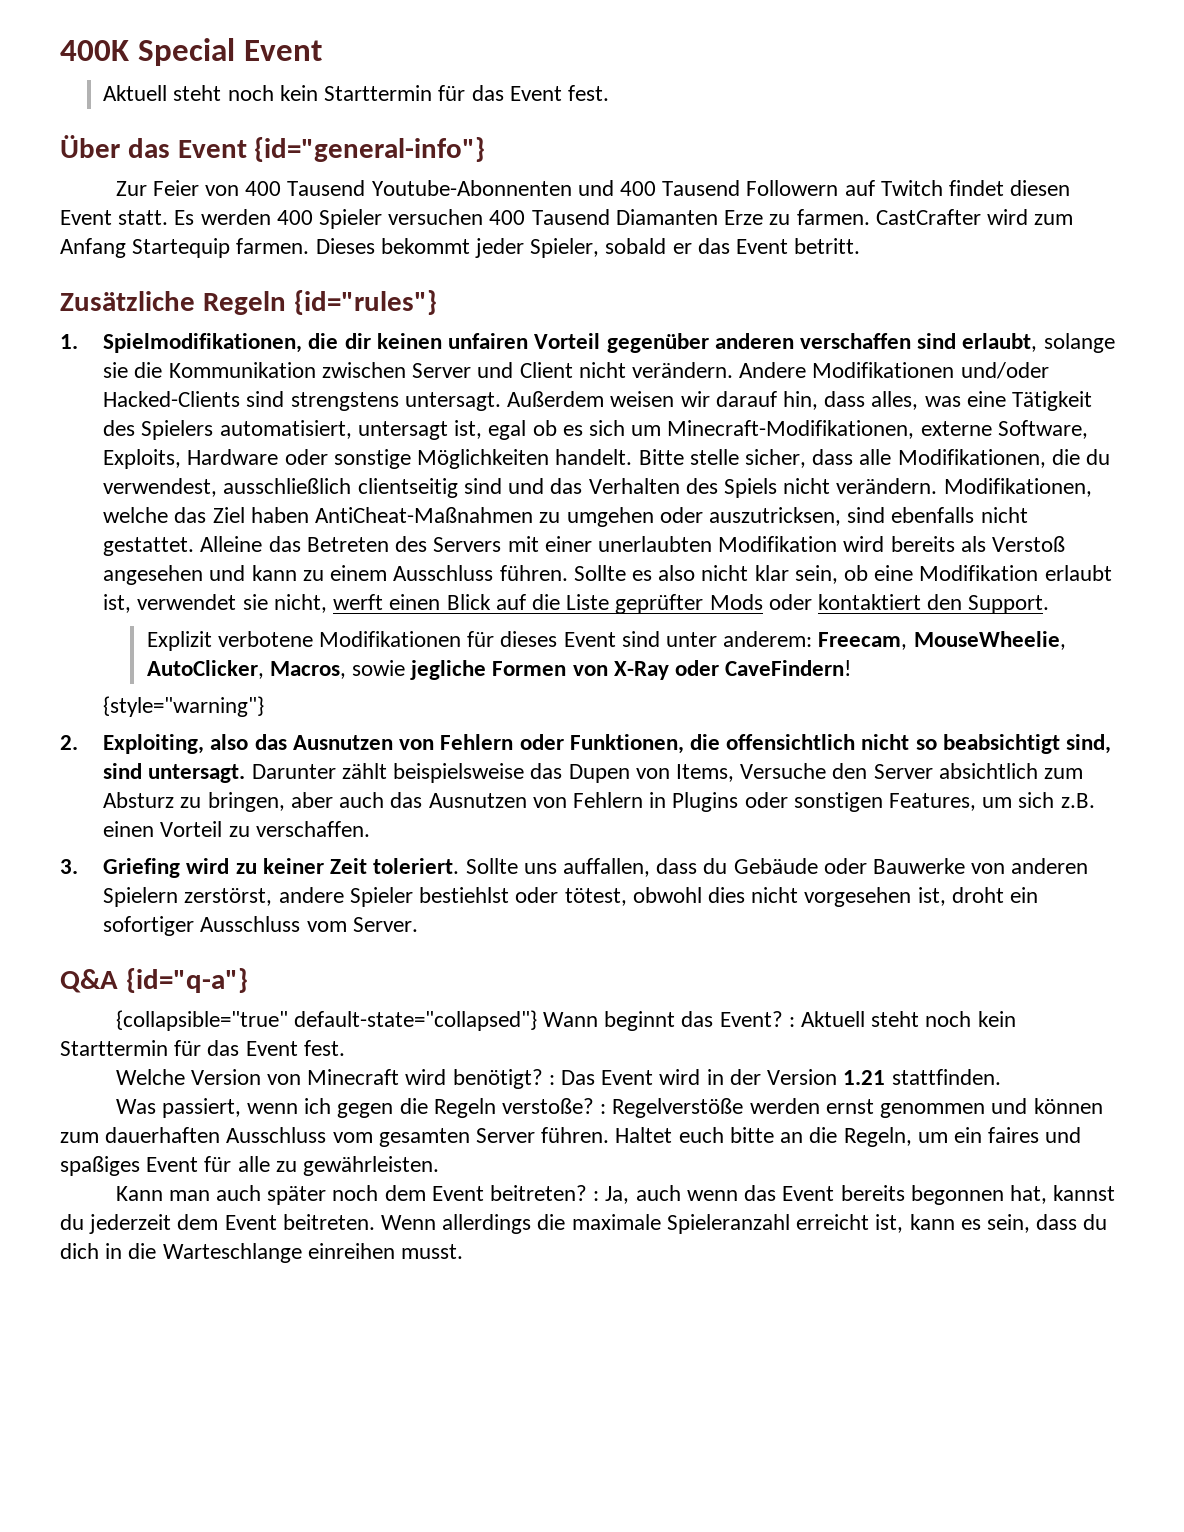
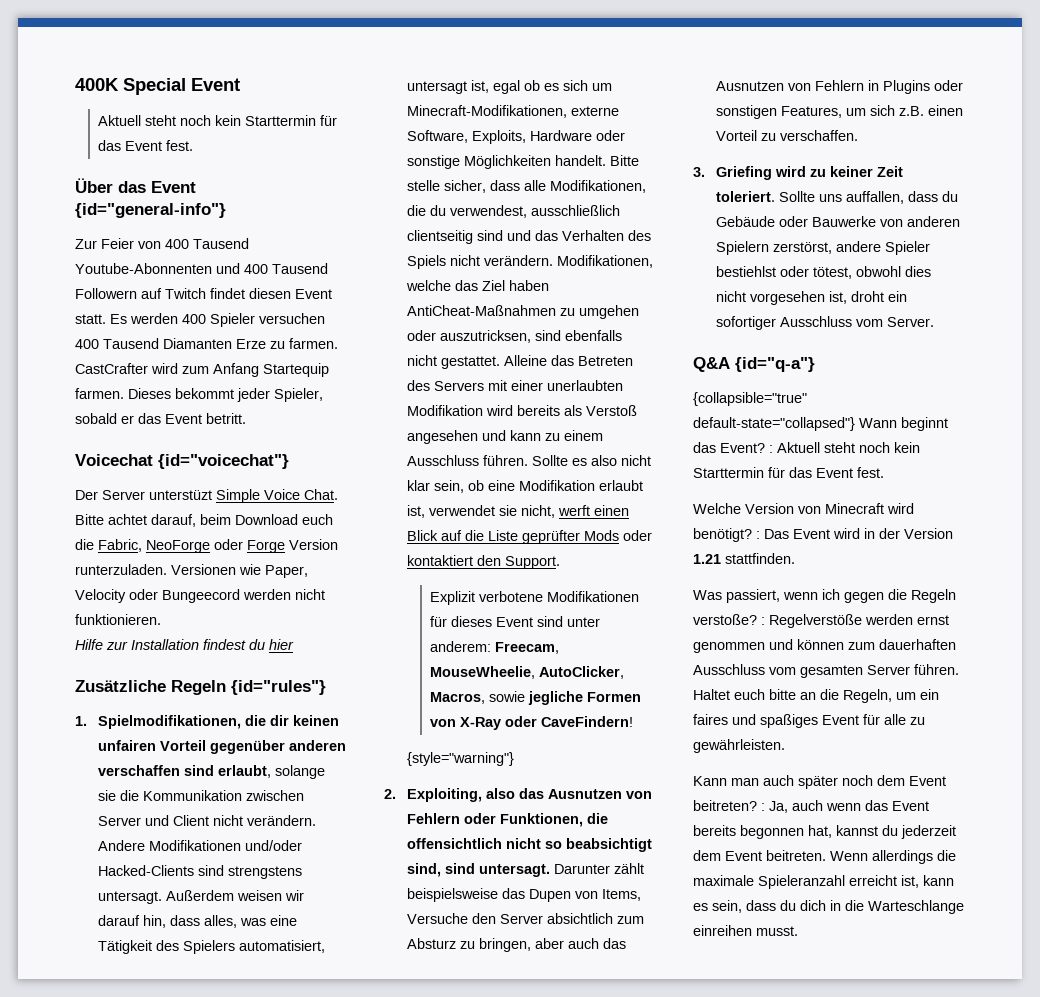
(861, 246) none -> [75,454,289,469] [75,489,338,503] [75,514,333,527] [75,539,338,553] [75,564,308,578] [75,589,325,603] [75,614,161,625] [75,639,294,650] // Voicechat {id="voicechat"} // Der Server unterstüzt Simple Voice Chat. Bitte achtet darauf, beim Download euch die Fabric, NeoForge oder Forge Version runterzuladen. Versionen wie Paper, Velocity oder Bungeecord werden nicht funktionieren. // Hilfe zur Installation findest du hier

